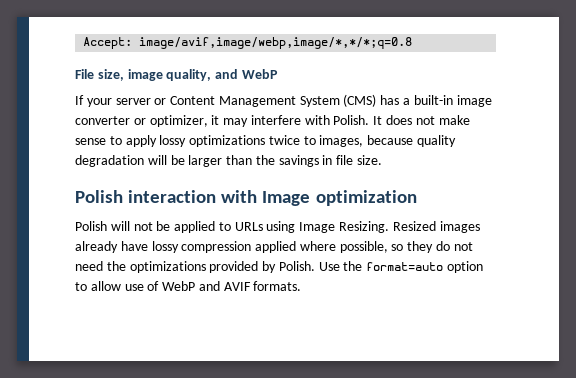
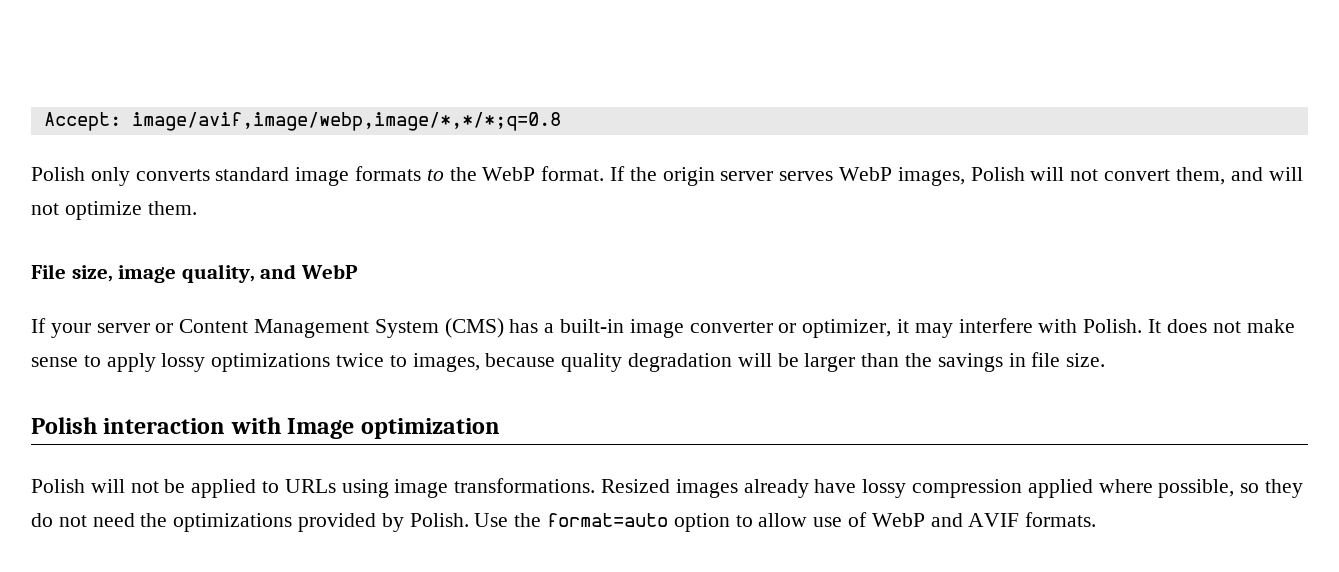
(413, 43) none -> [31,166,1303,186] [31,201,197,220] // Polish only converts standard image formats to the WebP format. If the origin server serves WebP images, Polish will not convert them, and will not optimize them.
[299,221,390,233] Image Resizing. -> [394,478,596,498] image transformations.

